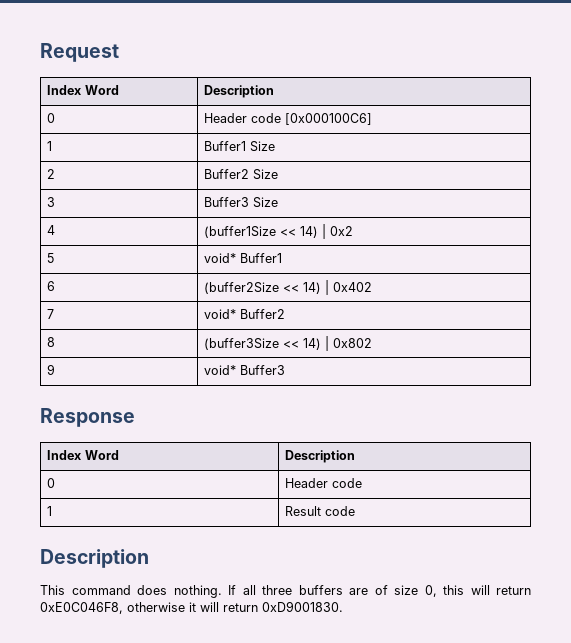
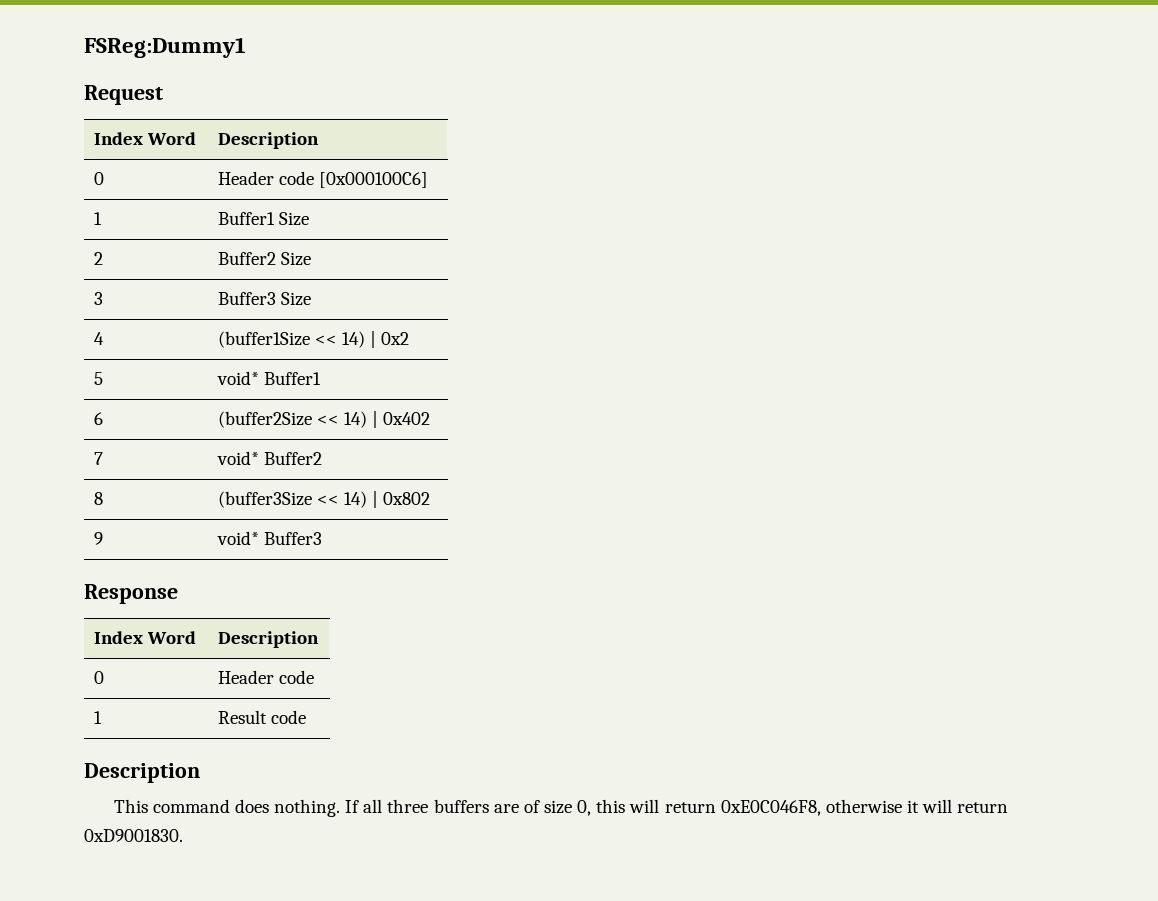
(40, 52) none -> [84,37,246,58] FSReg:Dummy1 //

